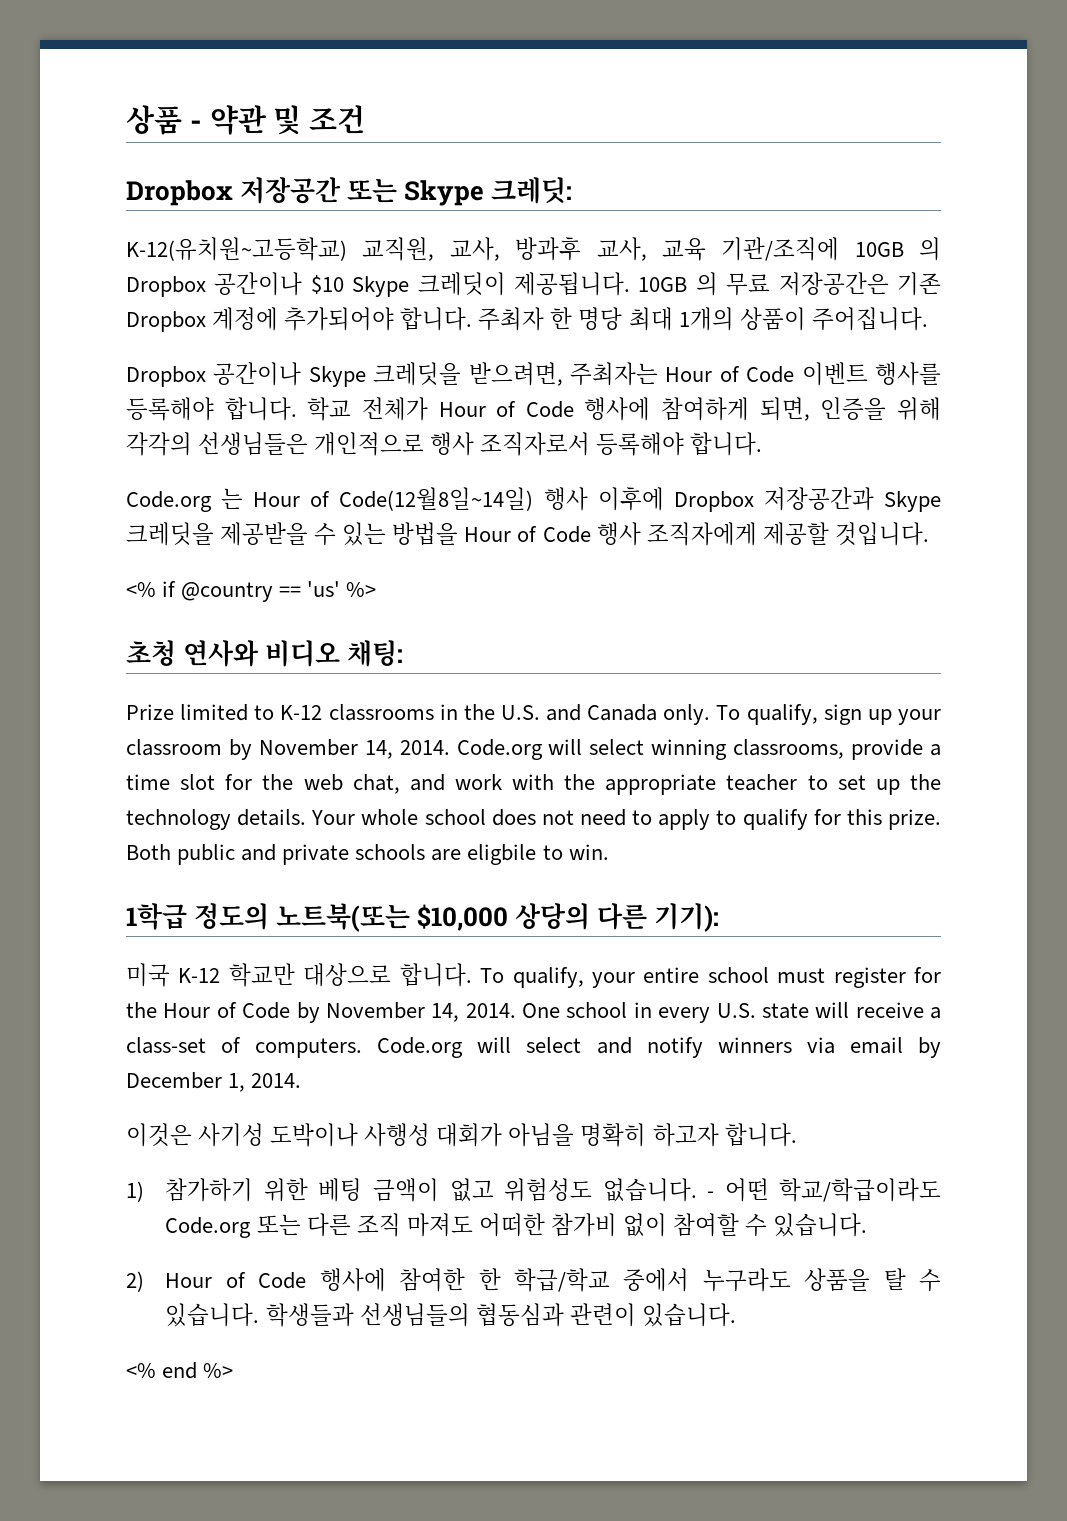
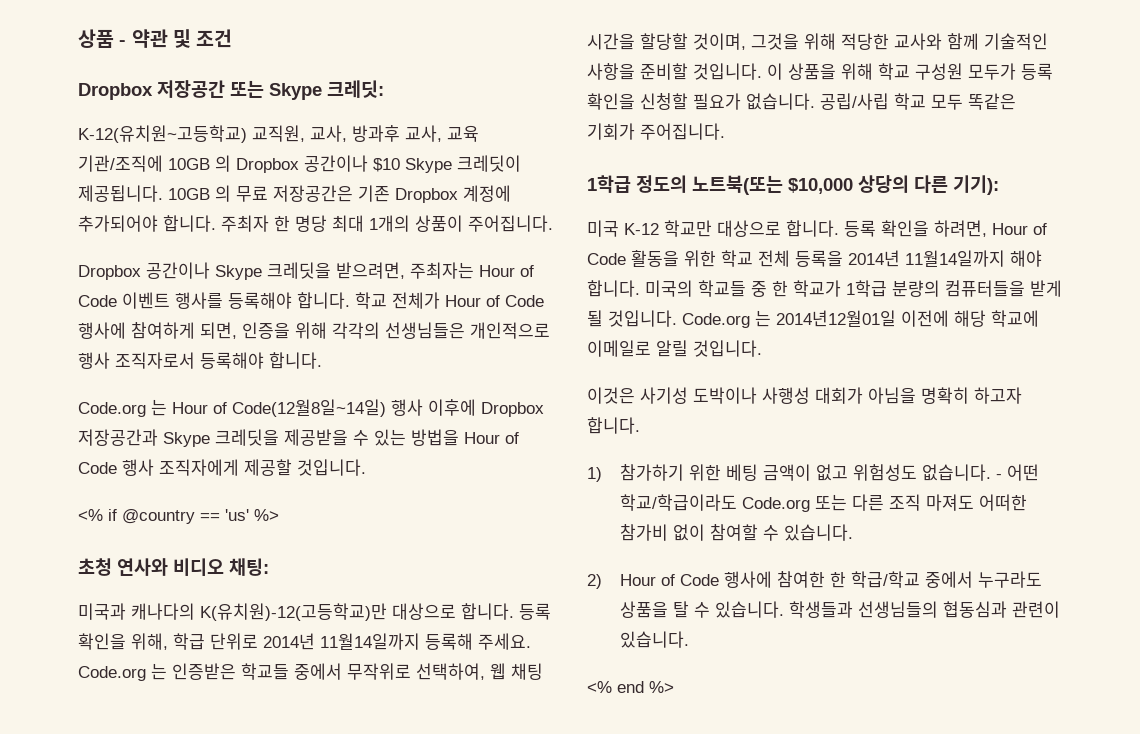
[126,704,941,725] [126,739,941,760] [126,774,941,795] [126,809,941,830] [126,844,609,865] Prize limited to K-12 classrooms in the U.S. and Canada only. To qualify, sign up your classroom by November 14, 2014. Code.org will select winning classrooms, provide a time slot for the web chat, and work with the appropriate teacher to set up the technology details. Your whole school does not need to apply to qualify for this prize. Both public and private schools are eligbile to win. -> [78,603,551,621] [78,633,531,650] [78,663,543,681] [587,33,1048,50] [587,63,1053,80] [587,93,1016,110] [587,123,725,140] 미국과 캐나다의 K(유치원)-12(고등학교)만 대상으로 합니다. 등록 확인을 위해, 학급 단위로 2014년 11월14일까지 등록해 주세요. Code.org 는 인증받은 학교들 중에서 무작위로 선택하여, 웹 채팅 시간을 할당할 것이며, 그것을 위해 적당한 교사와 함께 기술적인 사항을 준비할 것입니다. 이 상품을 위해 학교 구성원 모두가 등록 확인을 신청할 필요가 없습니다. 공립/사립 학교 모두 똑같은 기회가 주어집니다.
[480,967,941,988] [126,1002,941,1023] [126,1037,941,1058] [126,1072,302,1092] To qualify, your entire school must register for the Hour of Code by November 14, 2014. One school in every U.S. state will receive a class-set of computers. Code.org will select and notify winners via email by December 1, 2014. -> [844,220,1047,237] [587,250,1042,267] [587,280,1062,297] [587,310,1039,328] [587,340,762,357] 등록 확인을 하려면, Hour of Code 활동을 위한 학교 전체 등록을 2014년 11월14일까지 해야 합니다. 미국의 학교들 중 한 학교가 1학급 분량의 컴퓨터들을 받게 될 것입니다. Code.org 는 2014년12월01일 이전에 해당 학교에 이메일로 알릴 것입니다.

